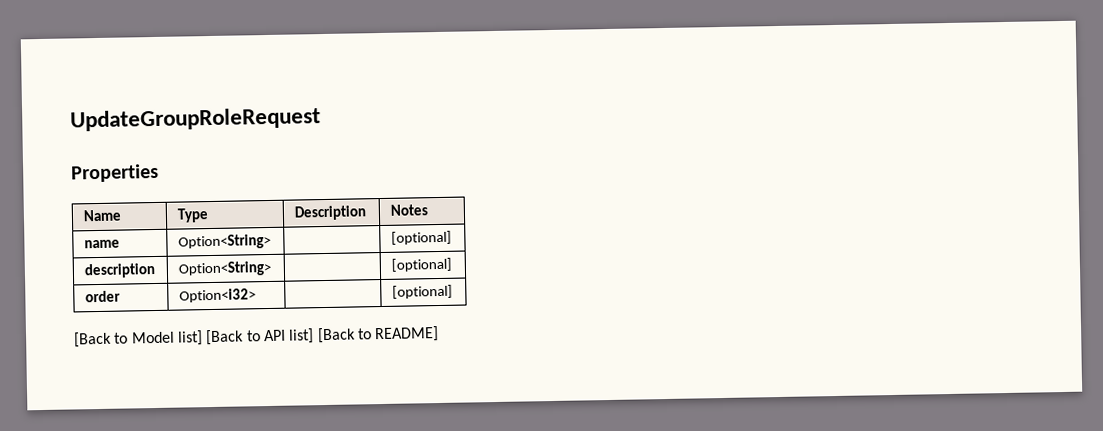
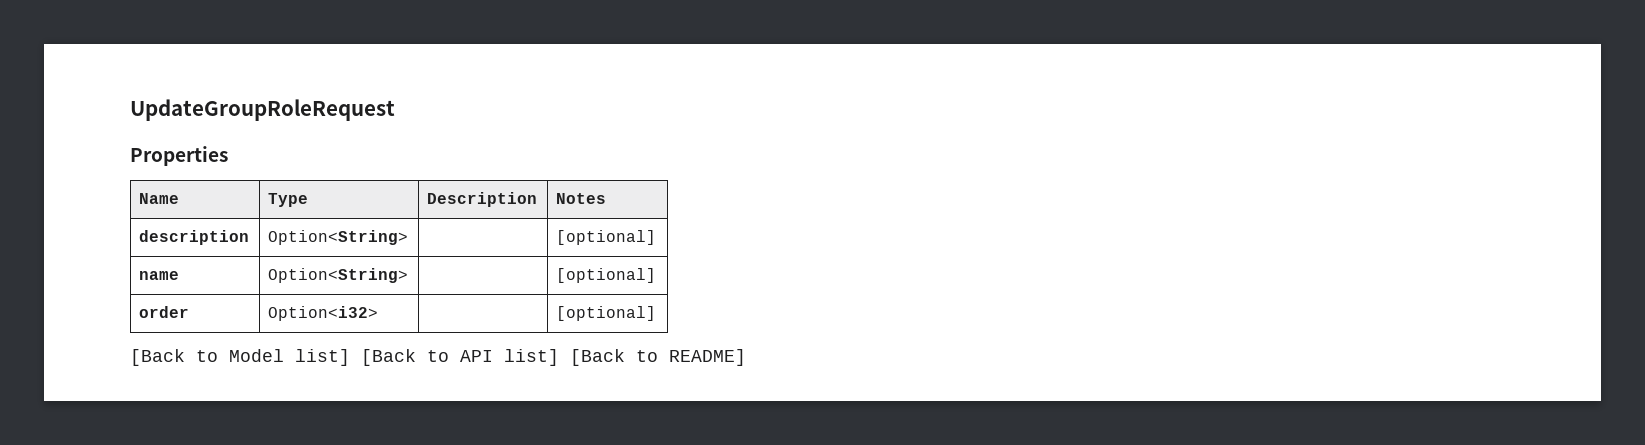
[83,239,120,249] [177,233,271,250] [390,230,452,245] [83,263,156,279] name | Option<String> | | [optional] // description -> [139,230,250,245] [268,230,409,245] [556,230,657,245] [139,271,180,280] description | Option<String> | | [optional] // name

